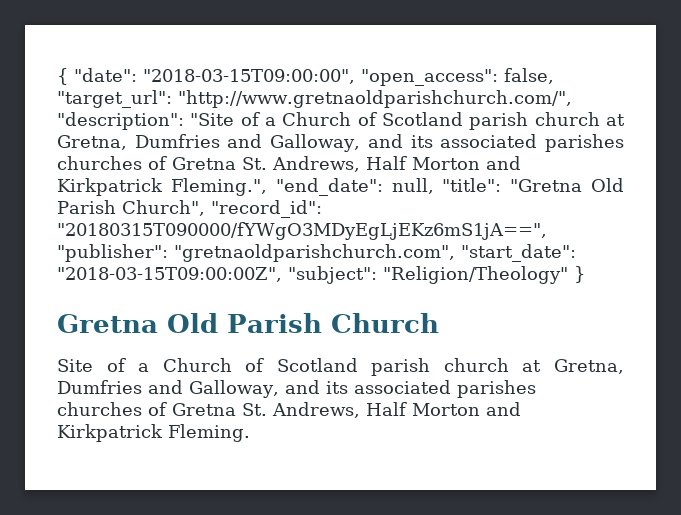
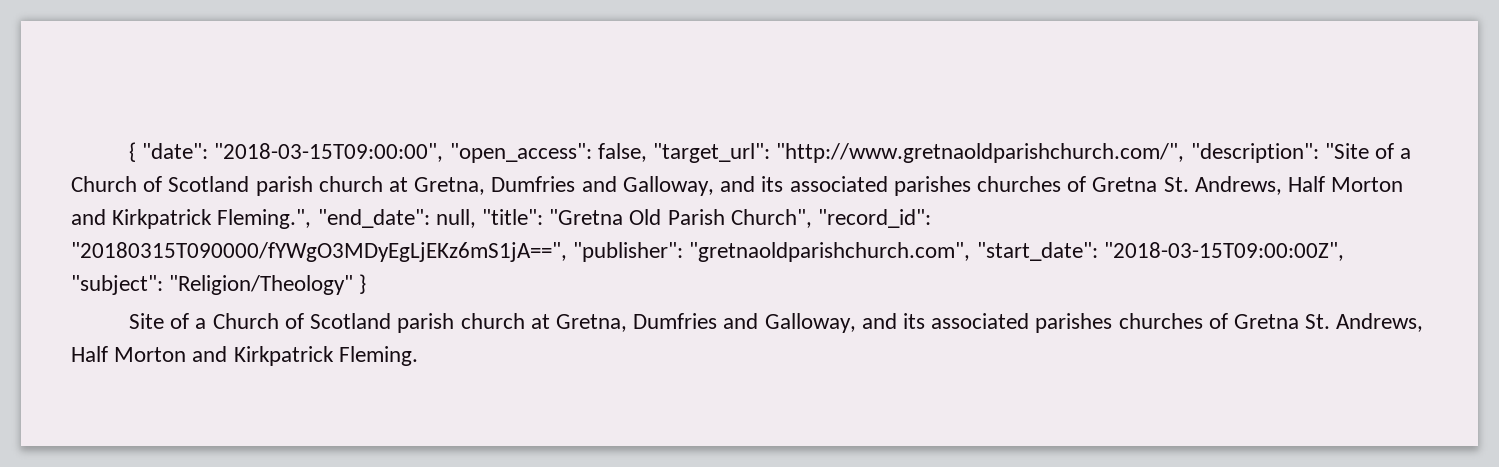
[57,313,439,333] // Gretna Old Parish Church -> (367, 284) none

